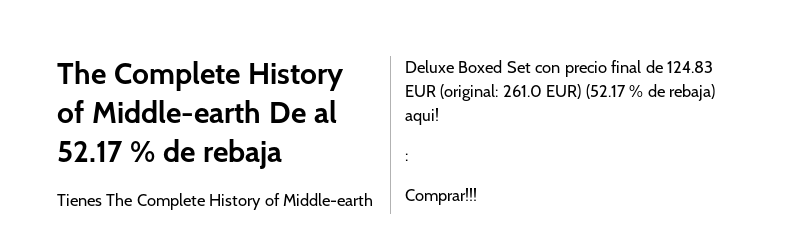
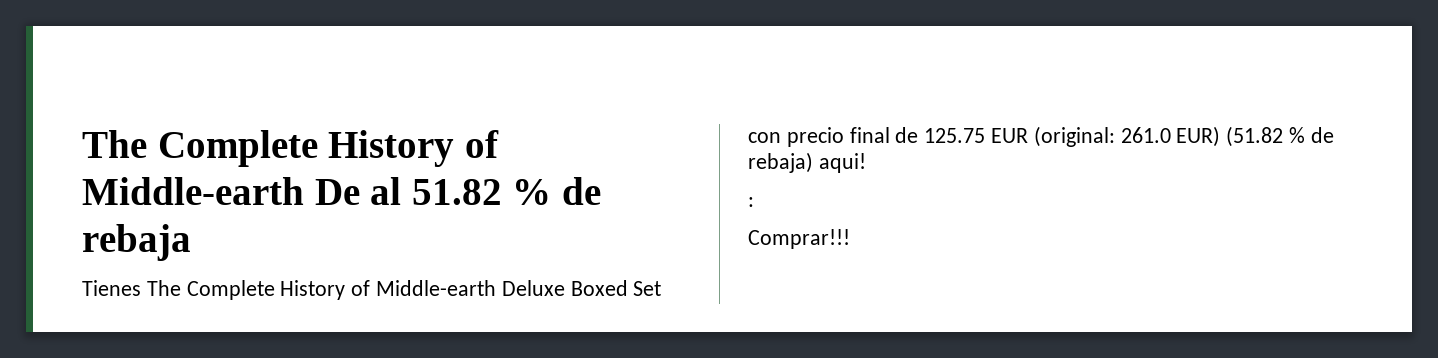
[57,141,123,162] 52.17 -> [411,179,502,205] 51.82
[667,61,714,73] 124.83 -> [924,128,986,143] 125.75
[585,84,626,99] (52.17 -> [1226,126,1284,147] (51.82

